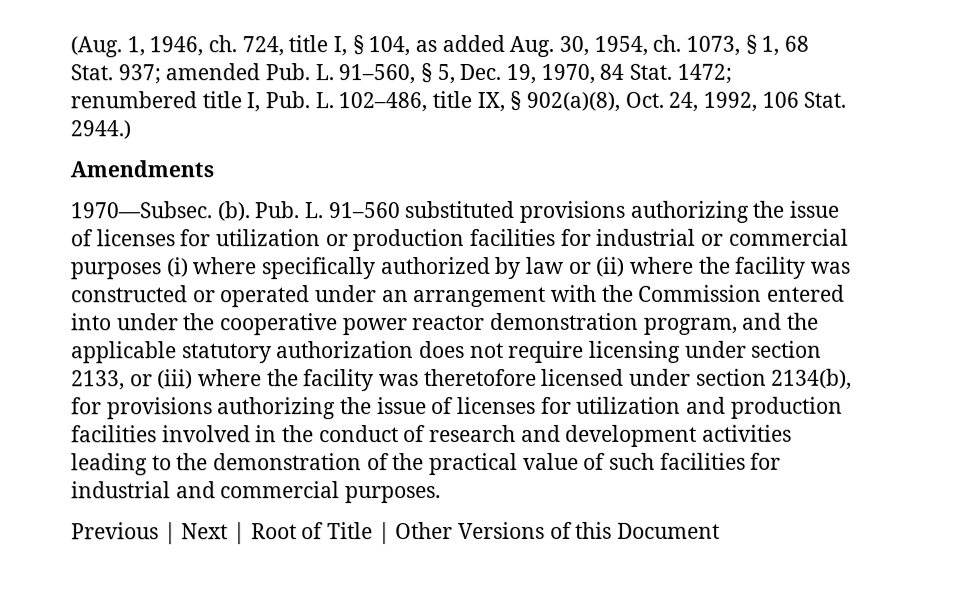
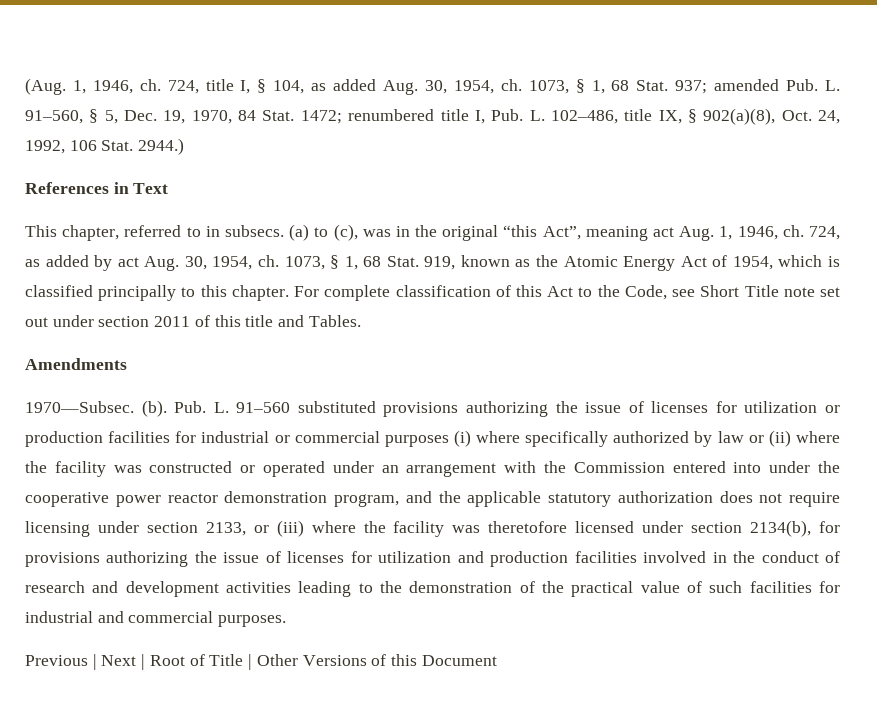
(131, 130) none -> [25,182,169,194] [25,224,840,241] [25,255,841,271] [25,285,840,301] [25,315,361,327] // References in Text // This chapter, referred to in subsecs. (a) to (c), was in the original “this Act”, meaning act Aug. 1, 1946, ch. 724, as added by act Aug. 30, 1954, ch. 1073, § 1, 68 Stat. 919, known as the Atomic Energy Act of 1954, which is classified principally to this chapter. For complete classification of this Act to the Code, see Short Title note set out under section 2011 of this title and Tables.

